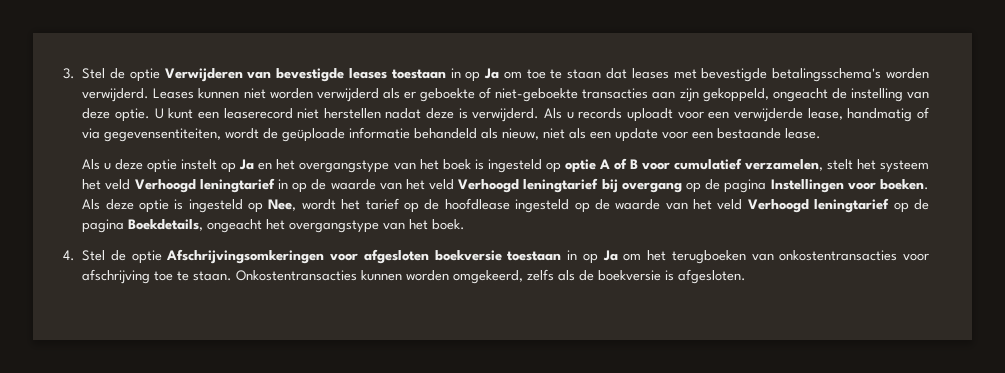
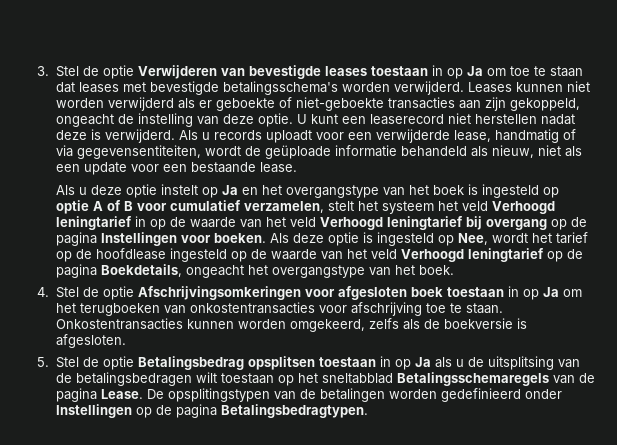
[434,250,502,261] boekversie -> [411,287,444,297] boek
(747, 276) none -> [37,356,581,370] [56,372,596,386] [56,388,563,402] [56,404,369,418] // 5. Stel de optie Betalingsbedrag opsplitsen toestaan in op Ja als u de uitsplitsing van de betalingsbedragen wilt toestaan op het sneltabblad Betalingsschemaregels van de pagina Lease. De opsplitingstypen van de betalingen worden gedefinieerd onder Instellingen op de pagina Betalingsbedragtypen.

